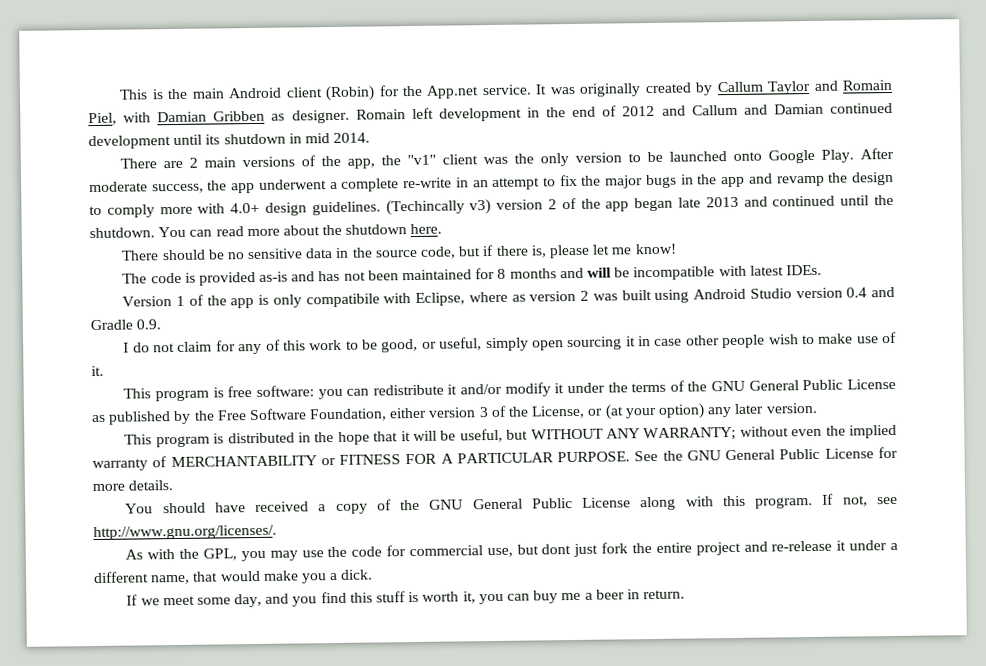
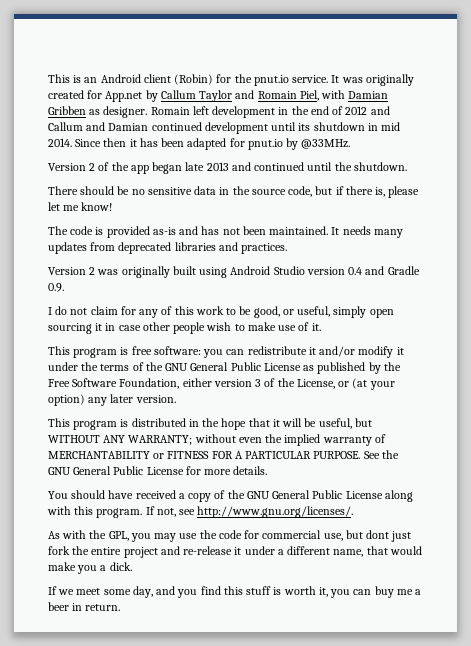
[167,88,225,100] the main -> [84,77,98,83] an
[426,85,480,99] App.net -> [253,75,289,86] pnut.io
(691, 88) none -> [87,90,143,102] for App.net
[120,147,894,169] [89,171,895,194] [89,199,544,218] // There are 2 main versions of the app, the "v1" client was the only version to be launched onto Google Play. After moderate success, the app underwent a complete re-write in an attempt to fix the major bugs in the app and revamp the design to comply more with 4.0+ design guidelines. (Techincally v3) version -> [75,138,351,150] [48,163,86,171] Since then it has been adapted for pnut.io by @33MHz. // Version
[158,223,443,238] You can read more about the shutdown here. -> (407, 166) none
[402,264,822,281] [122,290,577,309] maintained for 8 months and will be incompatible with latest IDEs. // Version 1 of the app is only compatibile with Eclipse, where as version -> [269,226,403,238] [48,242,288,254] [48,267,86,275] maintained. It needs many updates from deprecated libraries and practices. // Version
(618, 297) none -> [121,266,170,278] originally

